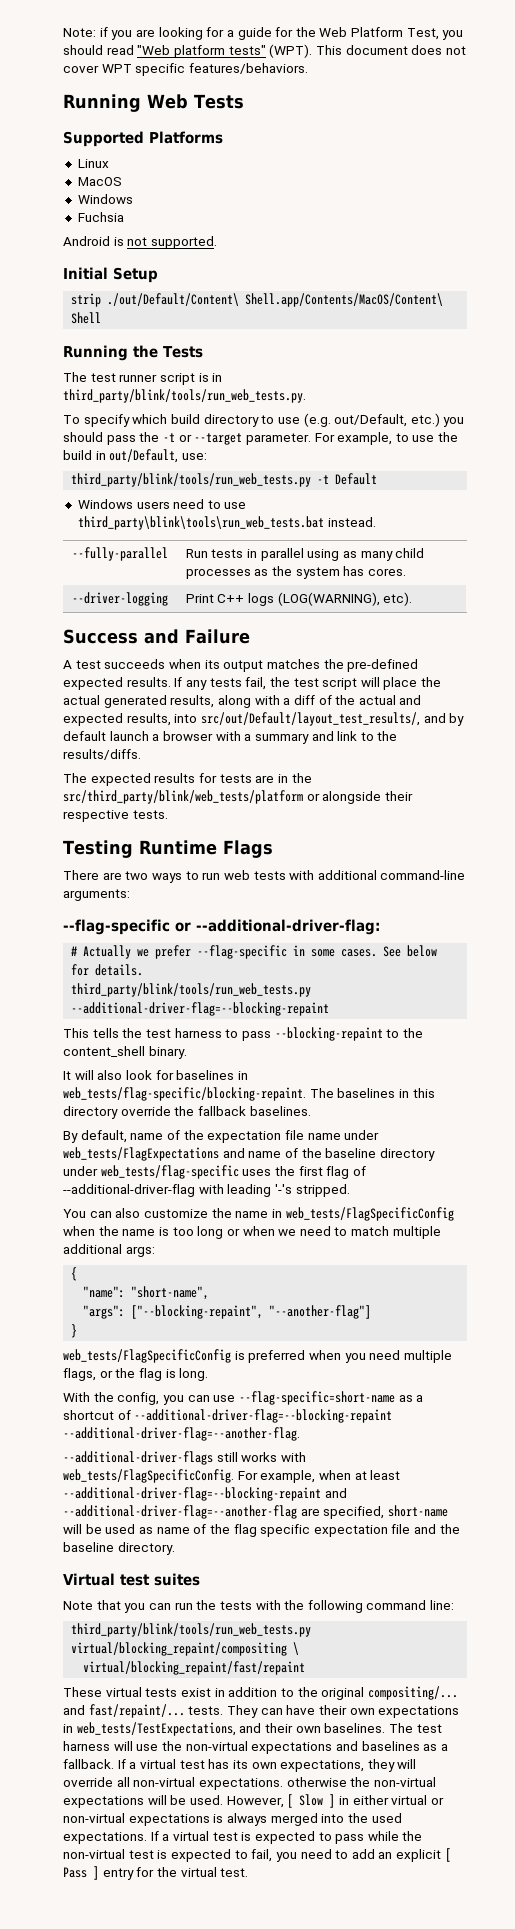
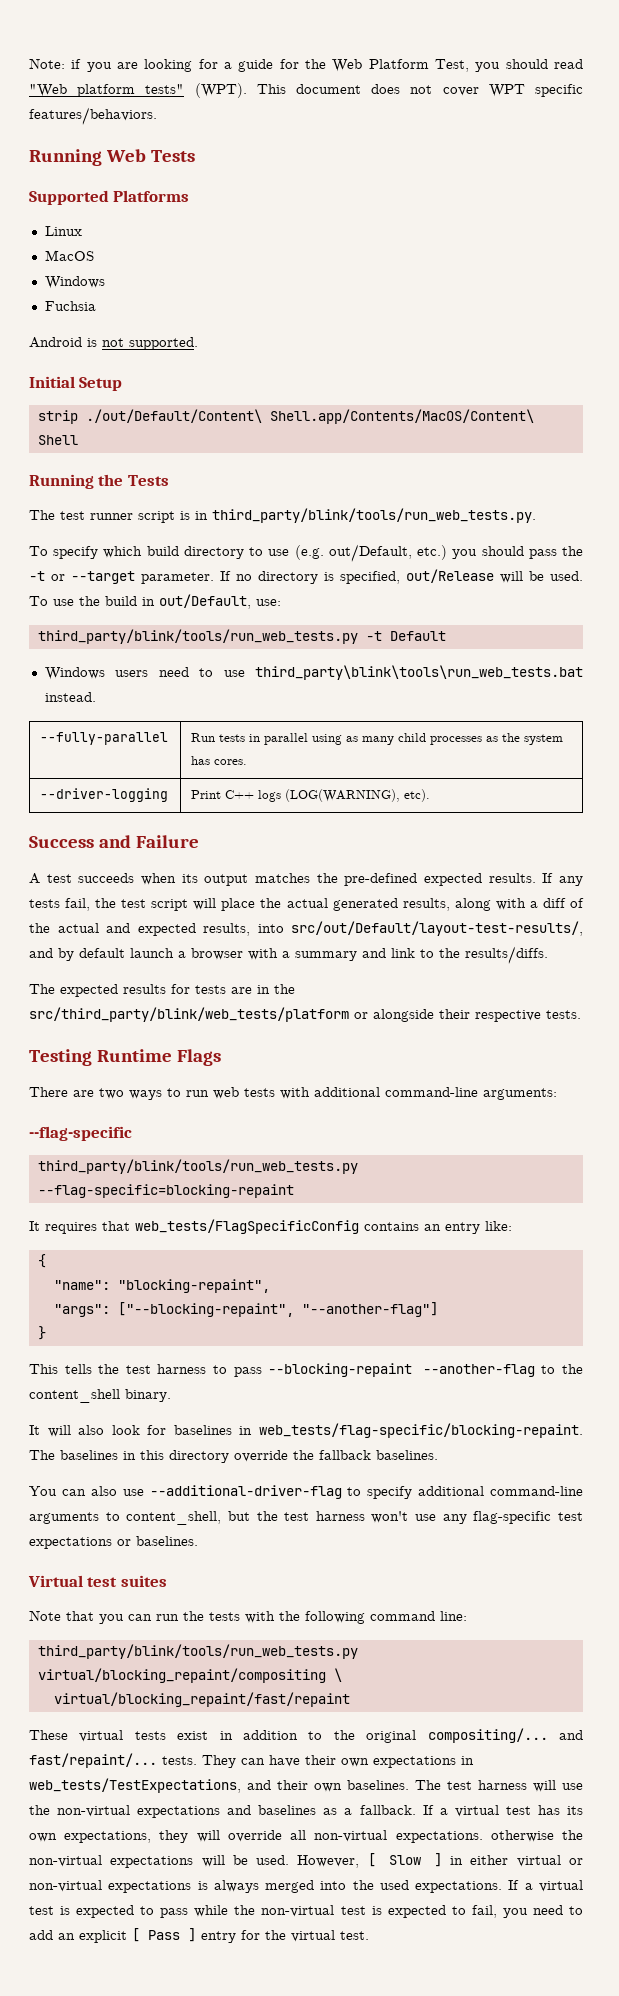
[314,432,409,445] For example, to -> [220,569,583,584] [29,596,48,606] If no directory is specified, out/Release will be used. To
[200,712,420,726] src/out/Default/layout_test_results/, -> [291,921,583,936] src/out/Default/layout-test-results/,
[175,919,380,935] [71,945,438,959] [71,964,144,976] [71,983,312,997] [71,1002,330,1016] or --additional-driver-flag: // # Actually we prefer --flag-specific in some cases. See below for details. // third_party/blink/tools/run_web_tests.py --additional-driver-flag=--blocking-repaint -> [37,1159,358,1174] [37,1184,294,1198] [29,1219,512,1234] [37,1254,46,1268] [53,1279,270,1293] [53,1302,438,1317] [37,1326,46,1340] // third_party/blink/tools/run_web_tests.py --flag-specific=blocking-repaint // It requires that web_tests/FlagSpecificConfig contains an entry like: // { // "name": "blocking-repaint", // "args": ["--blocking-repaint", "--another-flag"] // }
(383, 1034) none -> [422,1364,535,1377] --another-flag
[63,1130,380,1143] [63,1147,435,1161] [63,1165,366,1179] [63,1184,350,1197] [63,1207,454,1221] [63,1226,441,1239] [63,1244,155,1257] [71,1267,78,1281] [83,1286,210,1300] [83,1305,372,1319] [71,1324,78,1338] [63,1349,452,1363] [63,1368,209,1381] [63,1391,424,1405] [63,1409,393,1423] [63,1427,300,1441] [63,1451,306,1465] [63,1469,401,1483] [63,1487,347,1501] [63,1505,448,1519] [63,1524,460,1537] [63,1542,175,1555] By default, name of the expectation file name under web_tests/FlagExpectations and name of the baseline directory under web_tests/flag-specific uses the first flag of --additional-driver-flag with leading '-'s stripped. // You can also customize the name in web_tests/FlagSpecificConfig when the name is too long or when we need to match multiple additional args: // { // "name": "short-name", // "args": ["--blocking-repaint", "--another-flag"] // } // web_tests/FlagSpecificConfig is preferred when you need multiple flags, or the flag is long. // With the config, you can use --flag-specific=short-name as a shortcut of --additional-driver-flag=--blocking-repaint --additional-driver-flag=--another-flag. // --additional-driver-flags still works with web_tests/FlagSpecificConfig. For example, when at least --additional-driver-flag=--blocking-repaint and --additional-driver-flag=--another-flag are specified, short-name will be used as name of the flag specific expectation file and the baseline directory. -> [29,1485,583,1499] [29,1511,583,1525] [29,1536,198,1549] You can also use --additional-driver-flag to specify additional command-line arguments to content_shell, but the test harness won't use any flag-specific test expectations or baselines.

